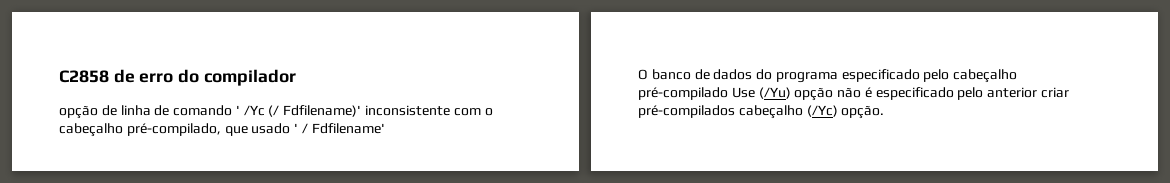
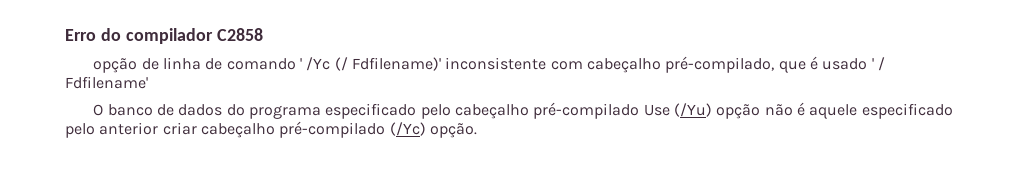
[59,69,174,83] C2858 de erro -> [65,29,96,41] Erro
(296, 77) none -> [216,28,263,41] C2858
[484,108,493,116] o -> (583, 65) none
(248, 131) none -> [809,56,818,70] é
(872, 92) none -> [809,104,858,119] aquele
[638,105,803,119] pré-compilados cabeçalho -> [200,121,386,138] cabeçalho pré-compilado

